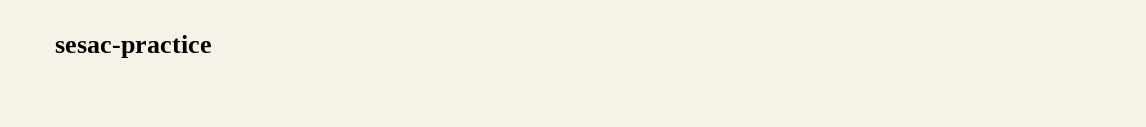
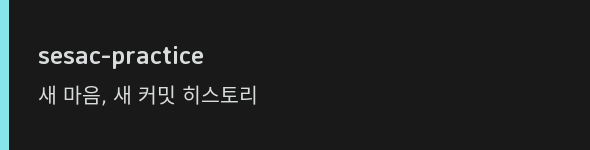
(212, 46) none -> [38,85,258,106] // 새 마음, 새 커밋 히스토리

